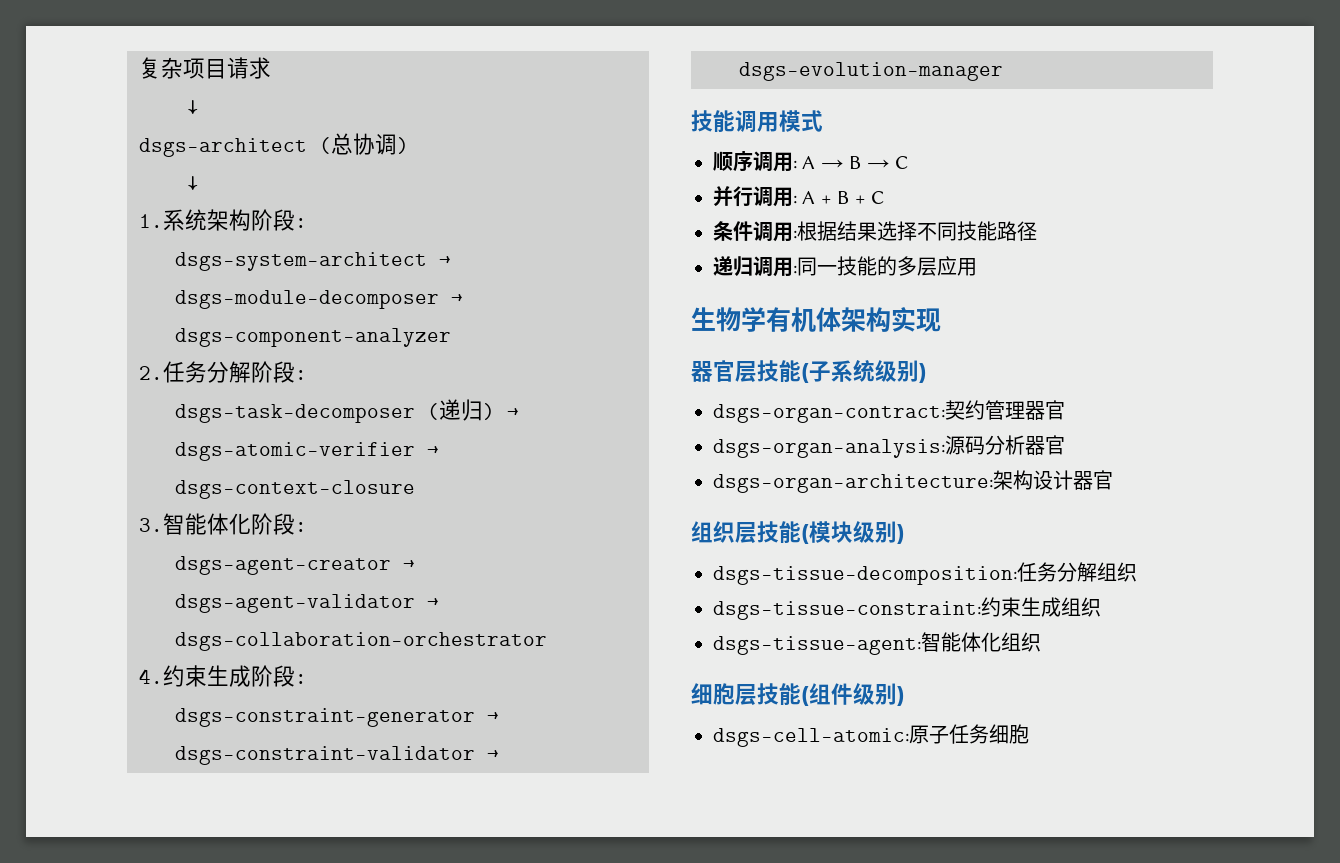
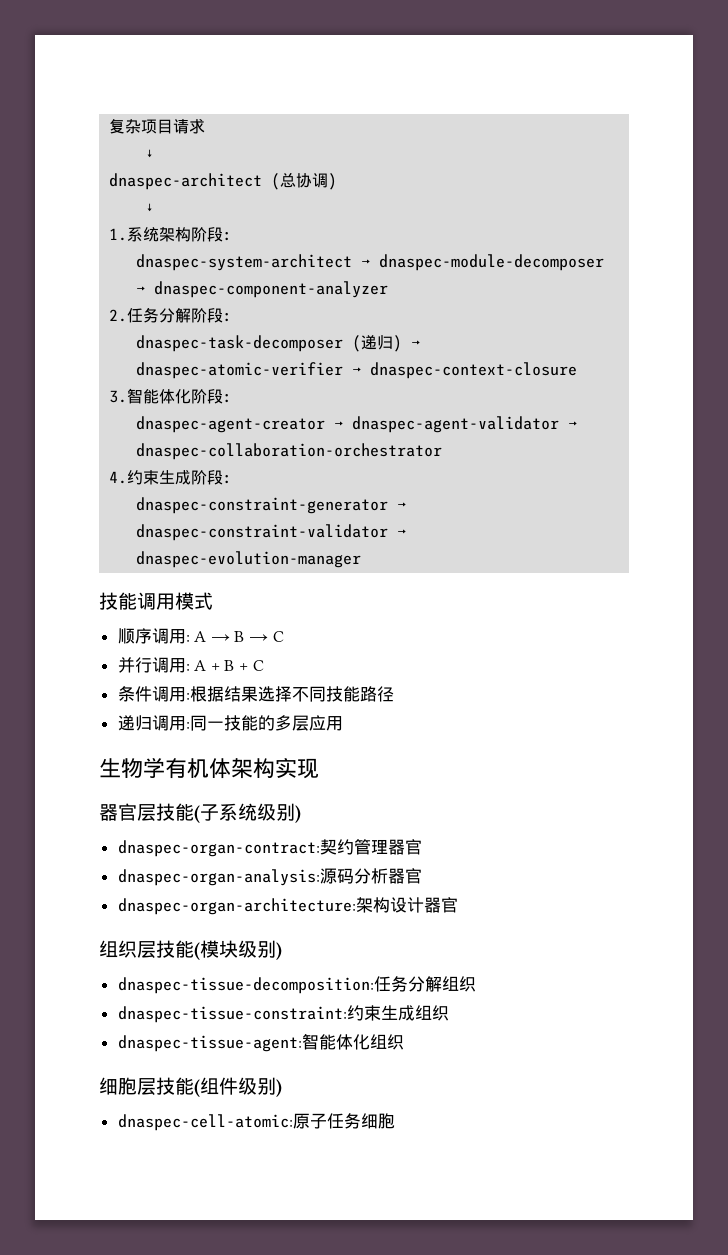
[139,138,307,157] dsgs-architect -> [109,173,263,190] dnaspec-architect
[175,252,451,271] [175,290,463,309] [175,328,451,347] dsgs-system-architect → dsgs-module-decomposer → dsgs-component-analyzer -> [136,254,605,271] [136,281,389,298] dnaspec-system-architect → dnaspec-module-decomposer → dnaspec-component-analyzer
[175,404,415,423] dsgs-task-decomposer -> [136,335,344,352] dnaspec-task-decomposer
[175,442,439,461] [175,480,415,499] dsgs-atomic-verifier → dsgs-context-closure -> [136,362,578,379] dnaspec-atomic-verifier → dnaspec-context-closure
[175,556,415,575] [175,594,439,613] [175,632,547,651] dsgs-agent-creator → dsgs-agent-validator → dsgs-collaboration-orchestrator -> [136,416,578,433] [136,443,443,460] dnaspec-agent-creator → dnaspec-agent-validator → dnaspec-collaboration-orchestrator
[175,708,499,727] [175,746,499,765] [739,62,1003,81] dsgs-constraint-generator → dsgs-constraint-validator → dsgs-evolution-manager -> [136,497,407,514] [136,524,407,541] [136,551,362,568] dnaspec-constraint-generator → dnaspec-constraint-validator → dnaspec-evolution-manager
[713,404,945,423] dsgs-organ-contract: -> [117,840,320,857] dnaspec-organ-contract:
[713,439,945,458] dsgs-organ-analysis: -> [117,869,320,886] dnaspec-organ-analysis:
[713,474,993,493] dsgs-organ-architecture: -> [117,898,356,915] dnaspec-organ-architecture:
[713,566,1017,585] dsgs-tissue-decomposition: -> [117,977,374,994] dnaspec-tissue-decomposition:
[713,601,981,620] dsgs-tissue-constraint: -> [117,1006,347,1023] dnaspec-tissue-constraint:
[713,636,921,655] dsgs-tissue-agent: -> [117,1035,302,1052] dnaspec-tissue-agent:
[713,728,909,747] dsgs-cell-atomic: -> [117,1114,293,1131] dnaspec-cell-atomic:

